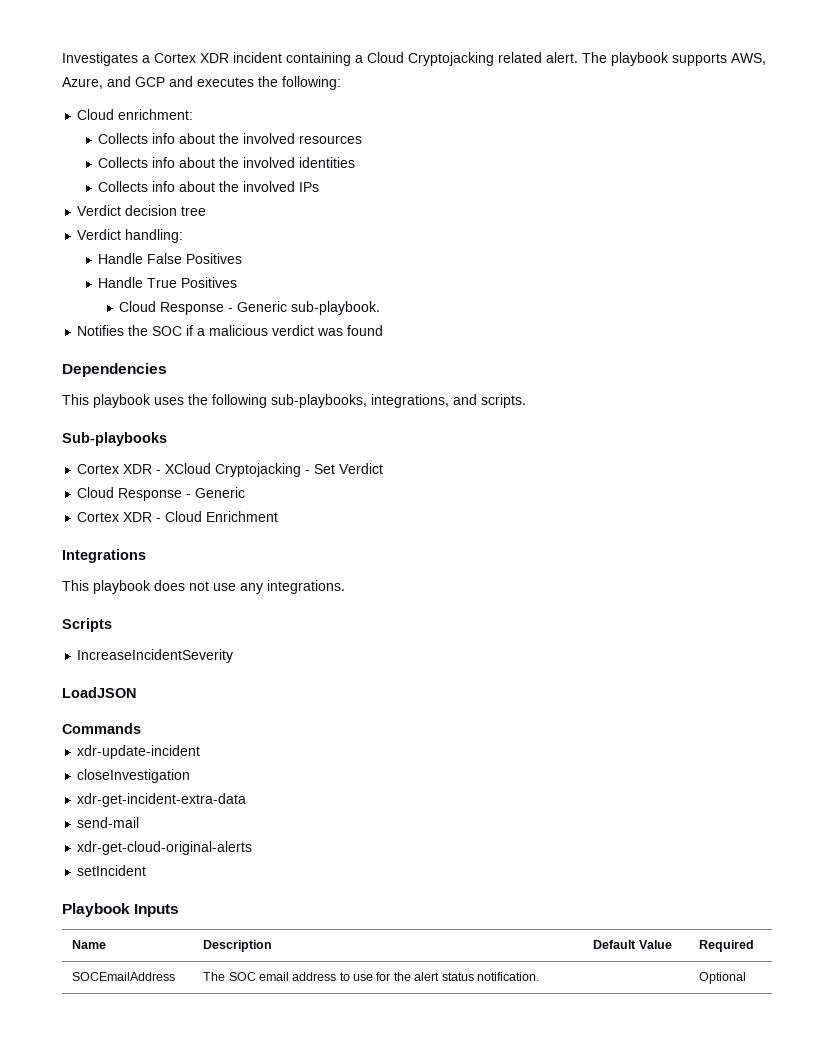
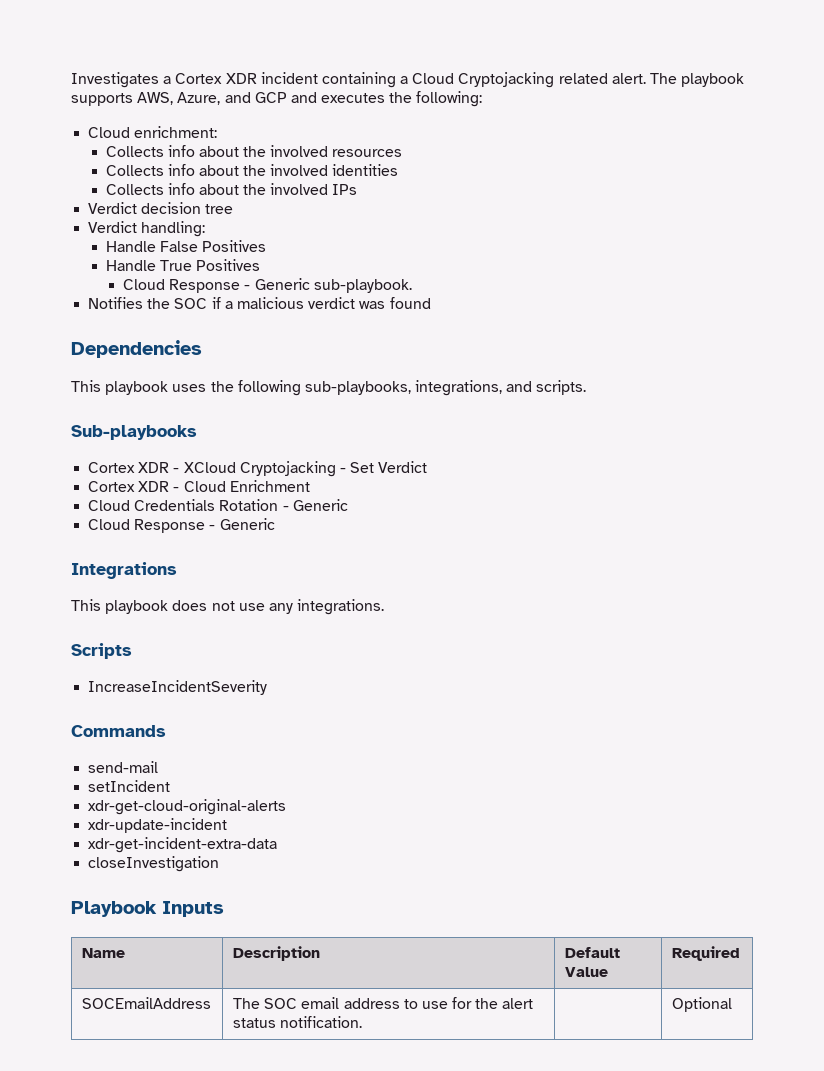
[77,487,246,501] // Cloud Response - Generic -> (428, 467) none
(279, 516) none -> [88,499,348,511] [88,518,275,533] // Cloud Credentials Rotation - Generic // Cloud Response - Generic
[62,687,136,698] [62,723,141,734] LoadJSON // Commands -> [71,725,166,737] [88,761,159,773] [88,780,171,792] [88,799,287,815] Commands // send-mail // setIncident // xdr-get-cloud-original-alerts
[77,769,191,783] // closeInvestigation -> (228, 825) none
[77,817,140,828] [77,841,253,855] [77,865,147,876] send-mail // xdr-get-cloud-original-alerts // setIncident -> [88,856,220,872] closeInvestigation

